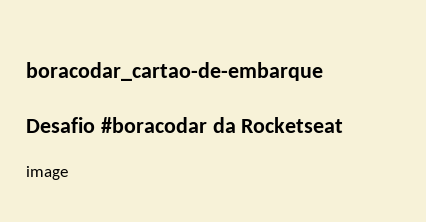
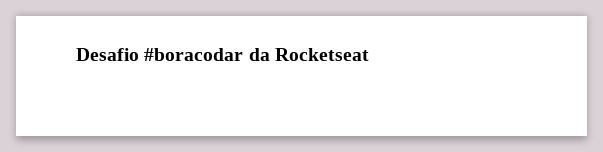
[26,62,323,81] boracodar_cartao-de-embarque // -> (76, 54) none
[26,166,68,180] // image -> (369, 54) none

